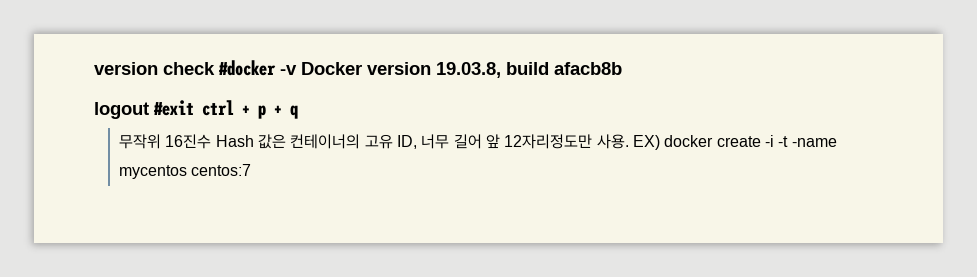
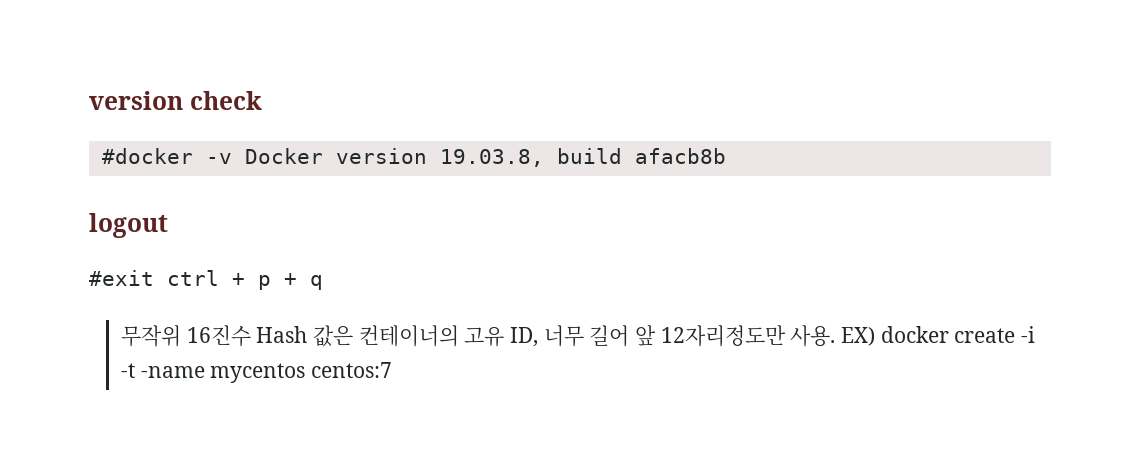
(215, 68) none -> (262, 100) //
(149, 110) none -> (168, 225) //

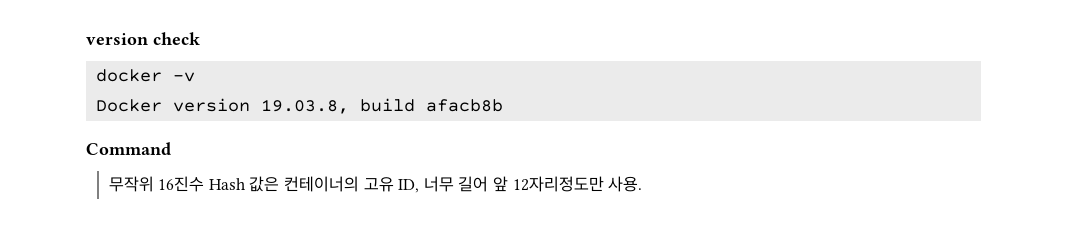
[101,148,193,164] #docker -> [96,69,163,82] docker
(232, 158) none -> (196, 77) //
[89,213,168,238] [89,270,323,290] logout // #exit ctrl + p + q -> [86,142,171,155] Command
[840,326,1035,346] [120,362,392,383] EX) docker create -i -t -name mycentos centos:7 -> (643, 184) none

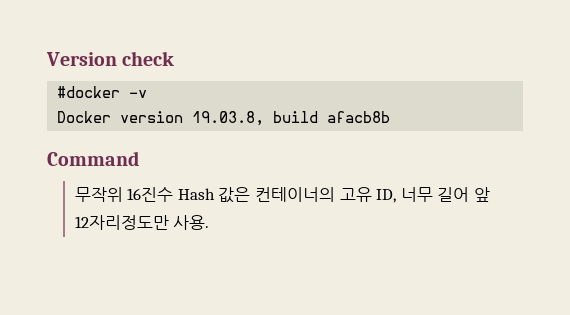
[86,33,148,45] version -> [46,52,117,66] Version
[96,69,163,82] docker -> [57,86,121,98] #docker

